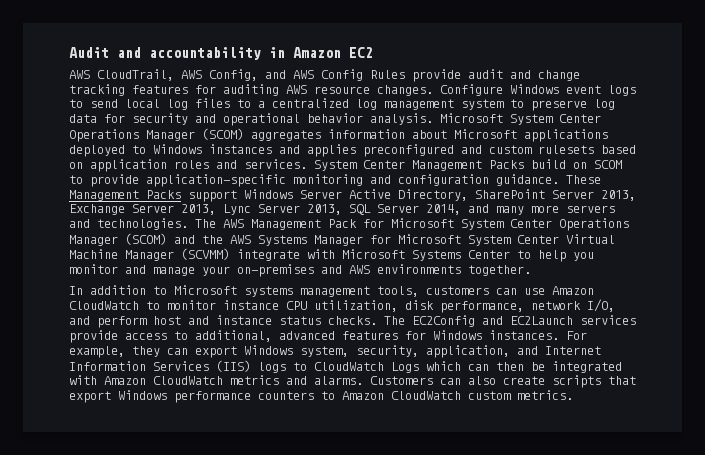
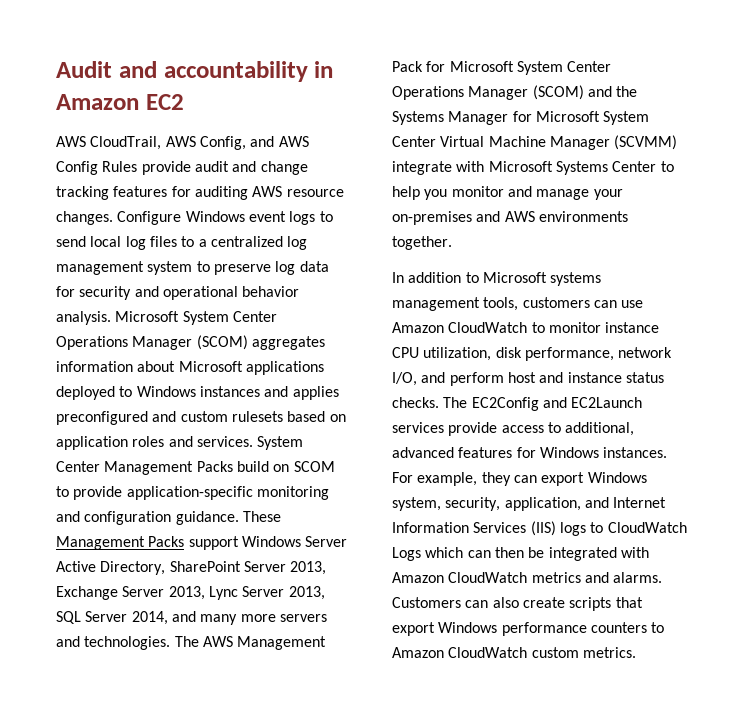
[230,235,251,244] AWS -> (638, 91) none

